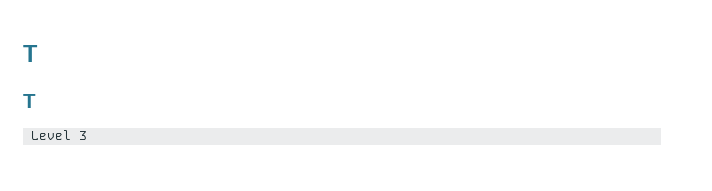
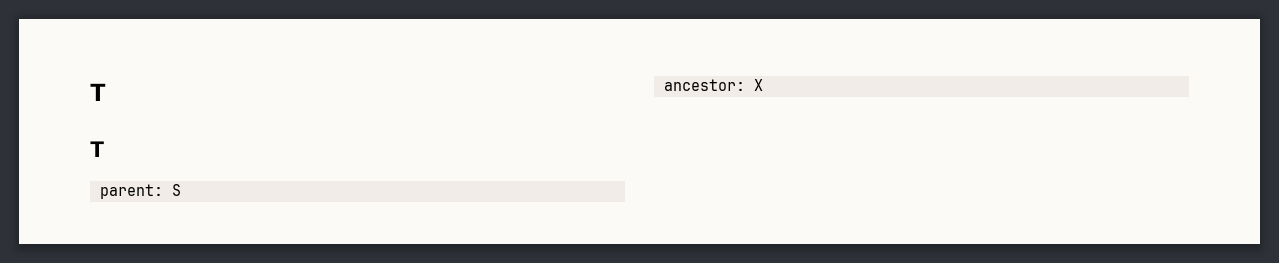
[30,130,87,140] Level 3 -> [100,184,182,199] [664,79,764,91] parent: S // ancestor: X

